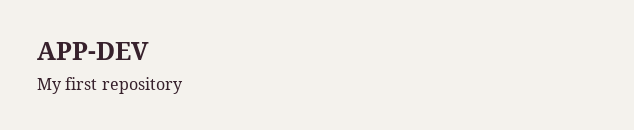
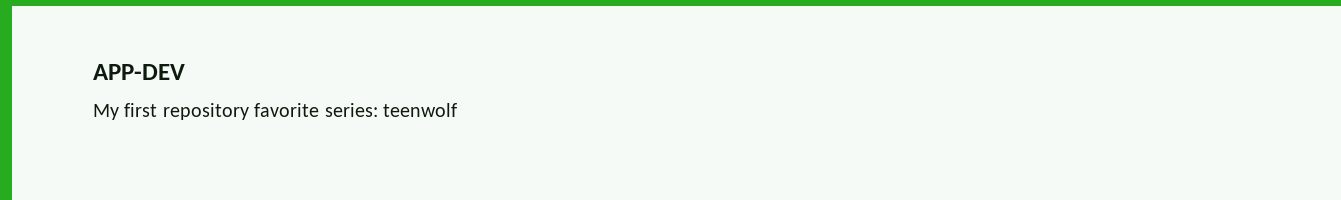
(183, 85) none -> [254,103,457,117] favorite series: teenwolf

